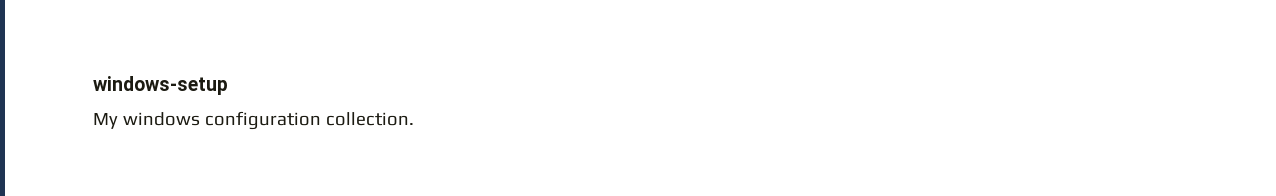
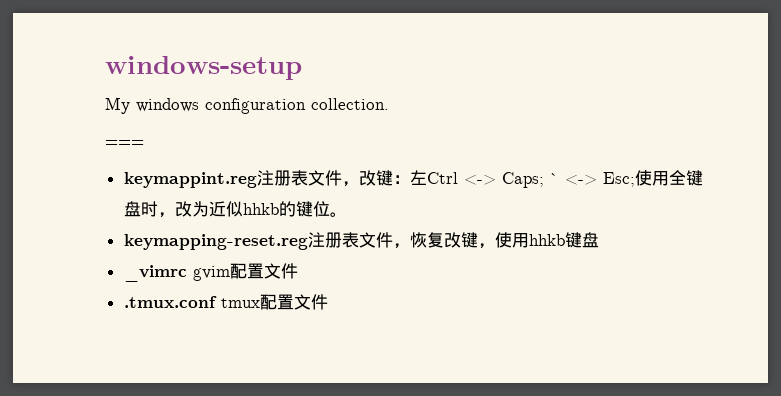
(414, 119) none -> [105,140,144,147] [123,170,703,188] [123,201,347,218] [123,232,599,250] [123,263,298,282] [123,294,328,310] // === // keymappint.reg注册表文件，改键：左Ctrl <-> Caps; ` <-> Esc;使用全键盘时，改为近似hhkb的键位。 // keymapping-reset.reg注册表文件，恢复改键，使用hhkb键盘 // _vimrc gvim配置文件 // .tmux.conf tmux配置文件

